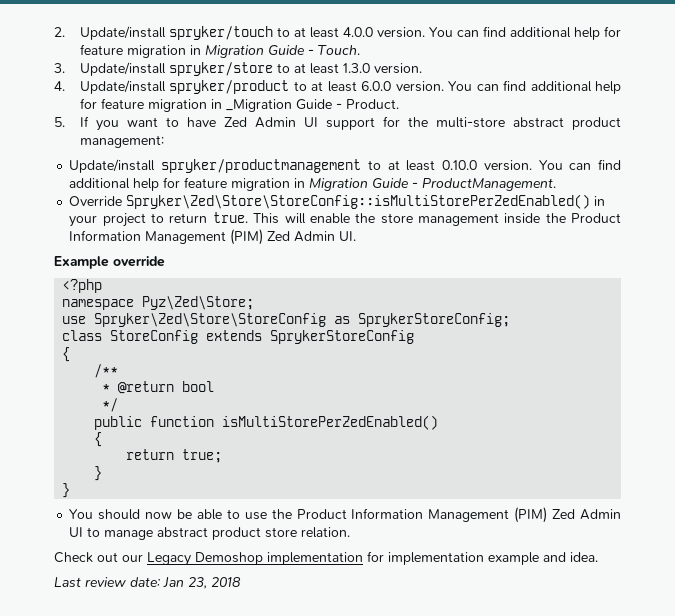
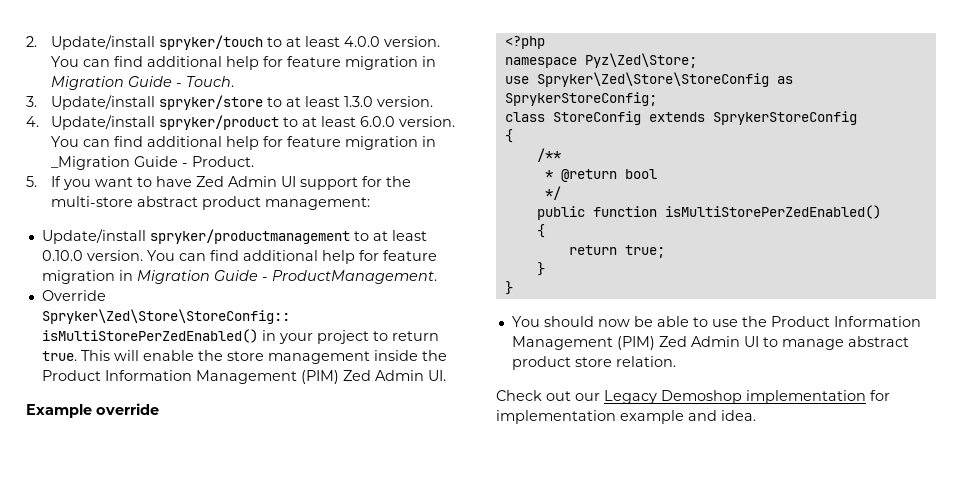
[54,577,241,589] // Last review date: Jan 23, 2018 -> (756, 415) none

